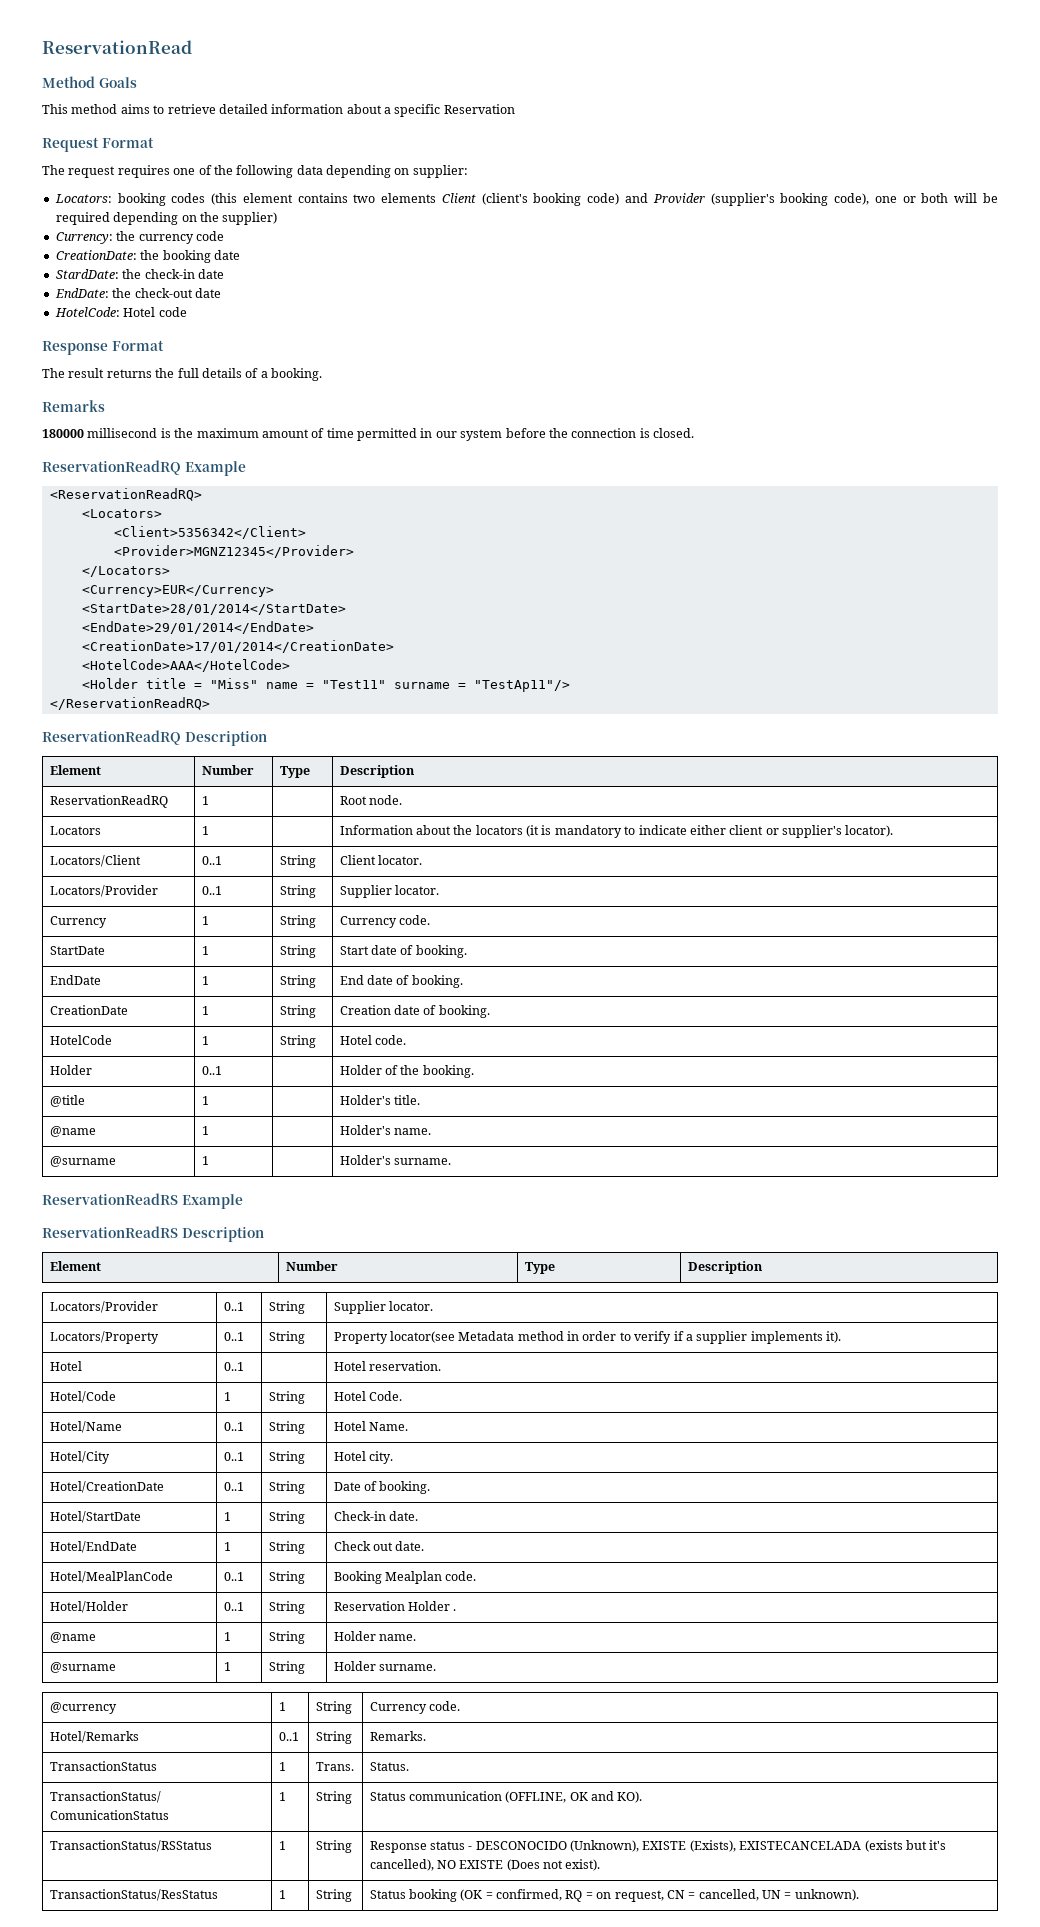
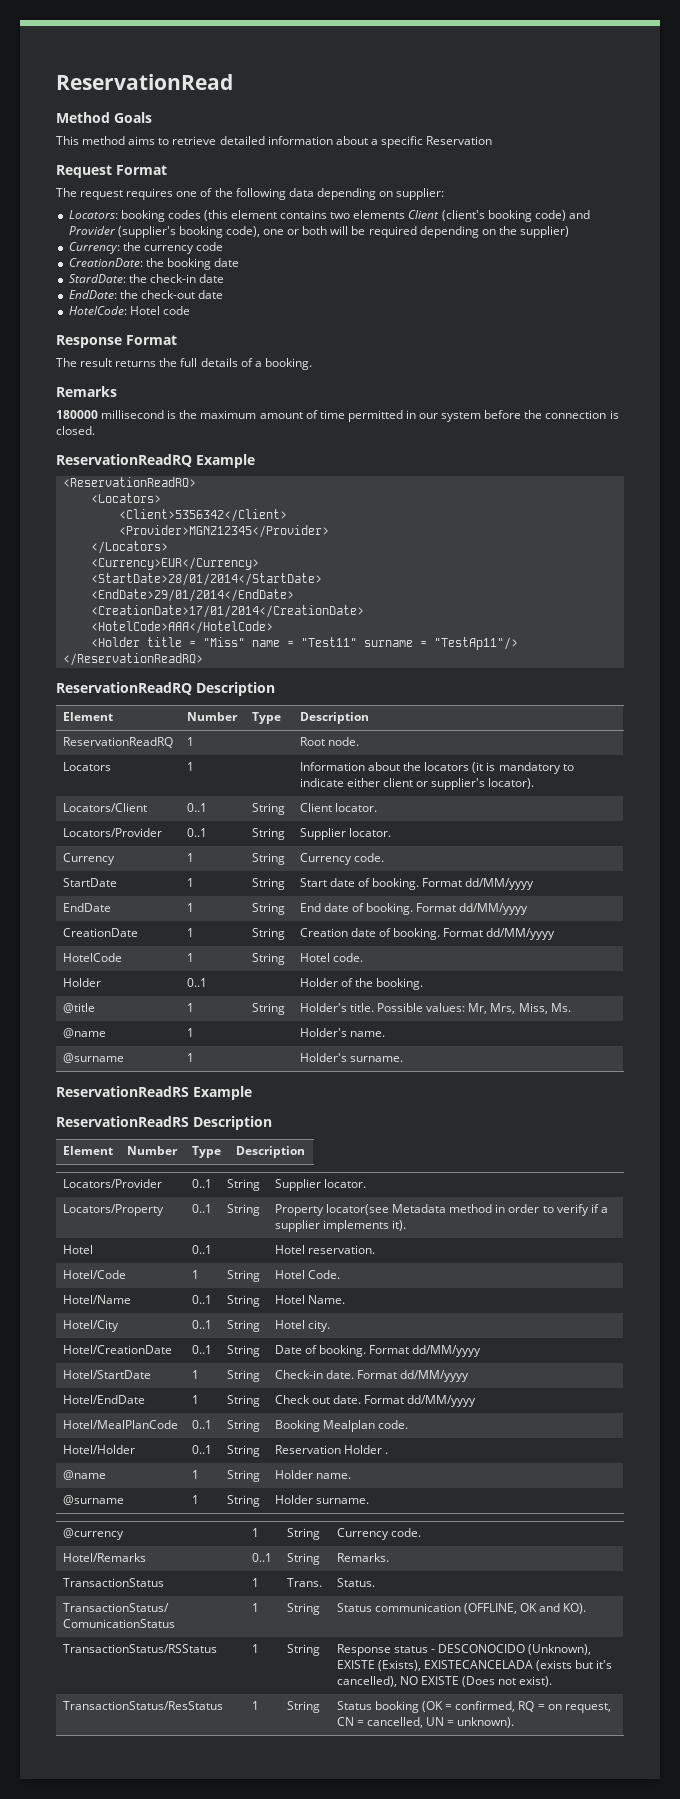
(467, 951) none -> [422,878,535,890] Format dd/MM/yyyy
(463, 981) none -> [416,903,529,915] Format dd/MM/yyyy
(490, 1011) none -> [443,928,556,940] Format dd/MM/yyyy
(209, 1100) none -> [251,1003,285,1015] String
(420, 1100) none -> [377,1003,571,1014] Possible values: Mr, Mrs, Miss, Ms.
(431, 1487) none -> [369,1345,482,1357] Format dd/MM/yyyy
(418, 1516) none -> [357,1370,470,1382] Format dd/MM/yyyy
(425, 1546) none -> [364,1395,477,1407] Format dd/MM/yyyy

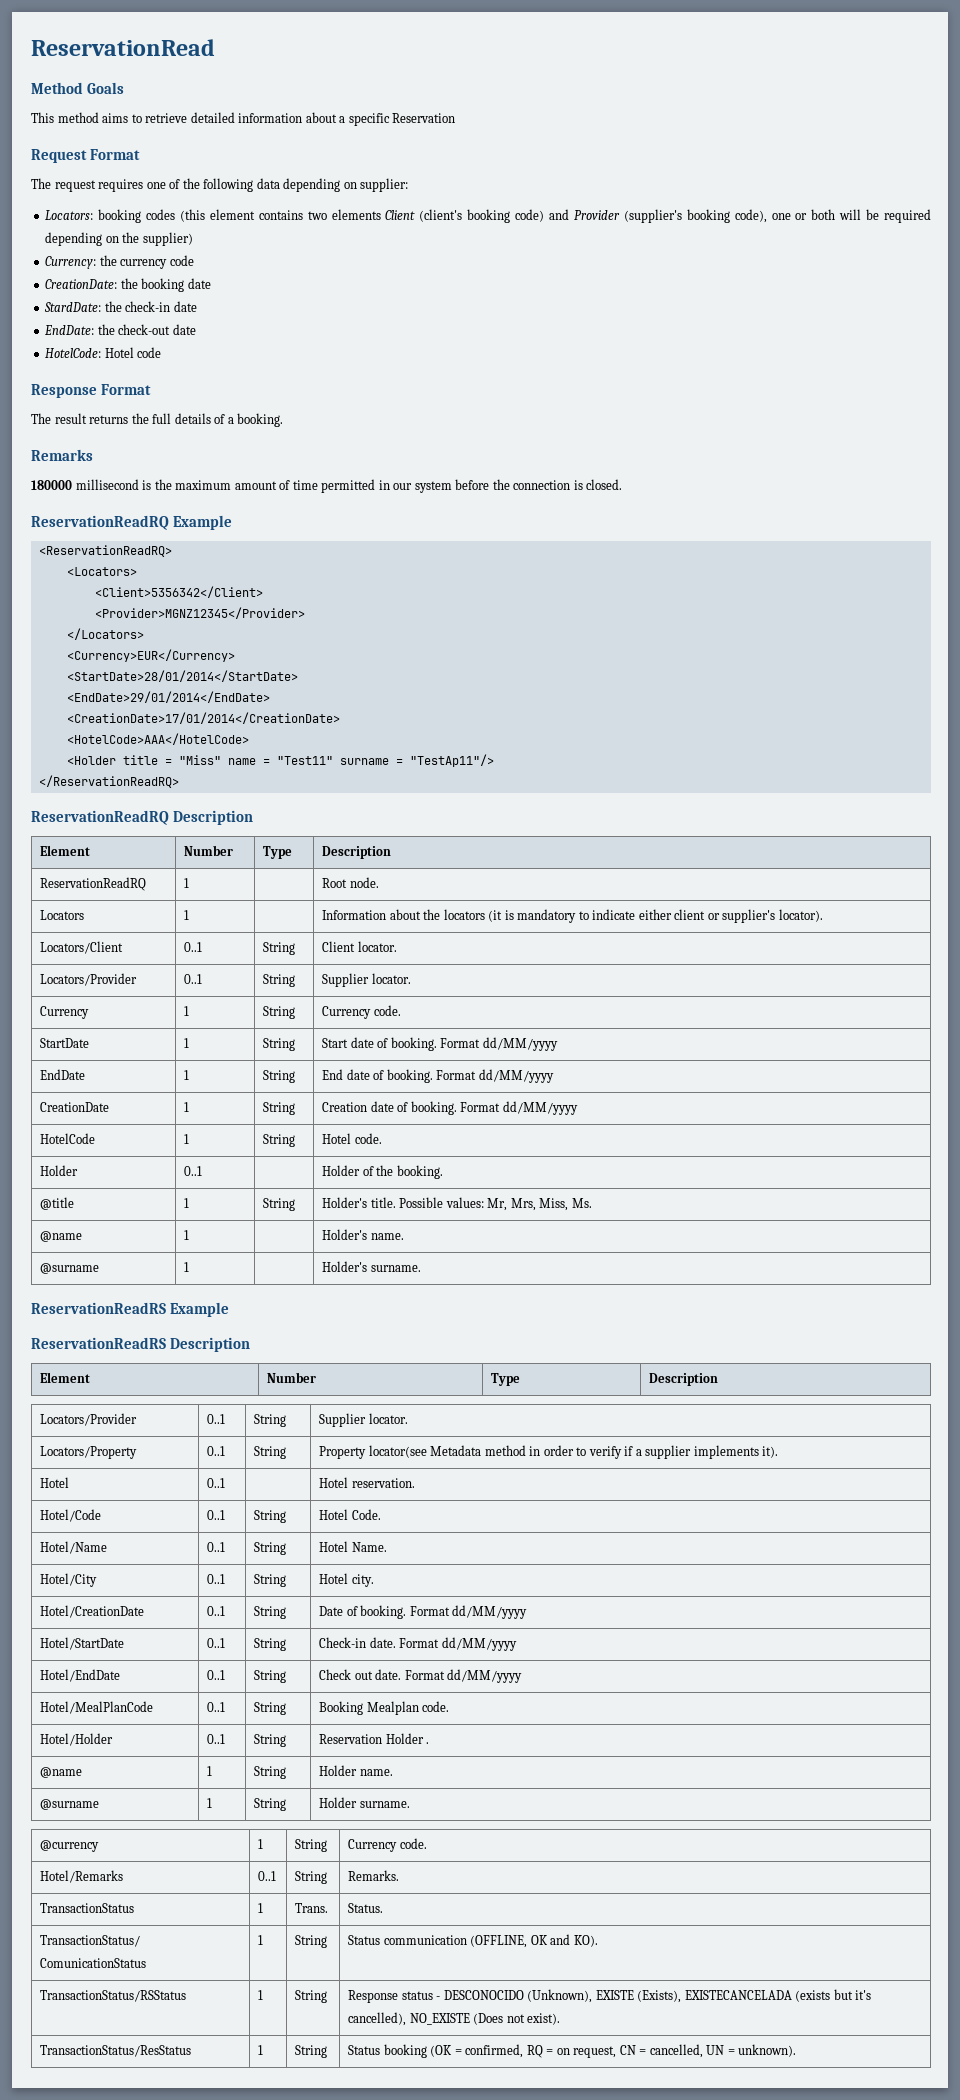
[191,1270,199,1279] 1 -> [207,1510,226,1520] 0..1
[191,1370,199,1379] 1 -> [207,1638,226,1648] 0..1
[191,1395,199,1404] 1 -> [207,1670,226,1680] 0..1
[400,1676,460,1685] NO EXISTE -> [409,2013,470,2025] NO_EXISTE

